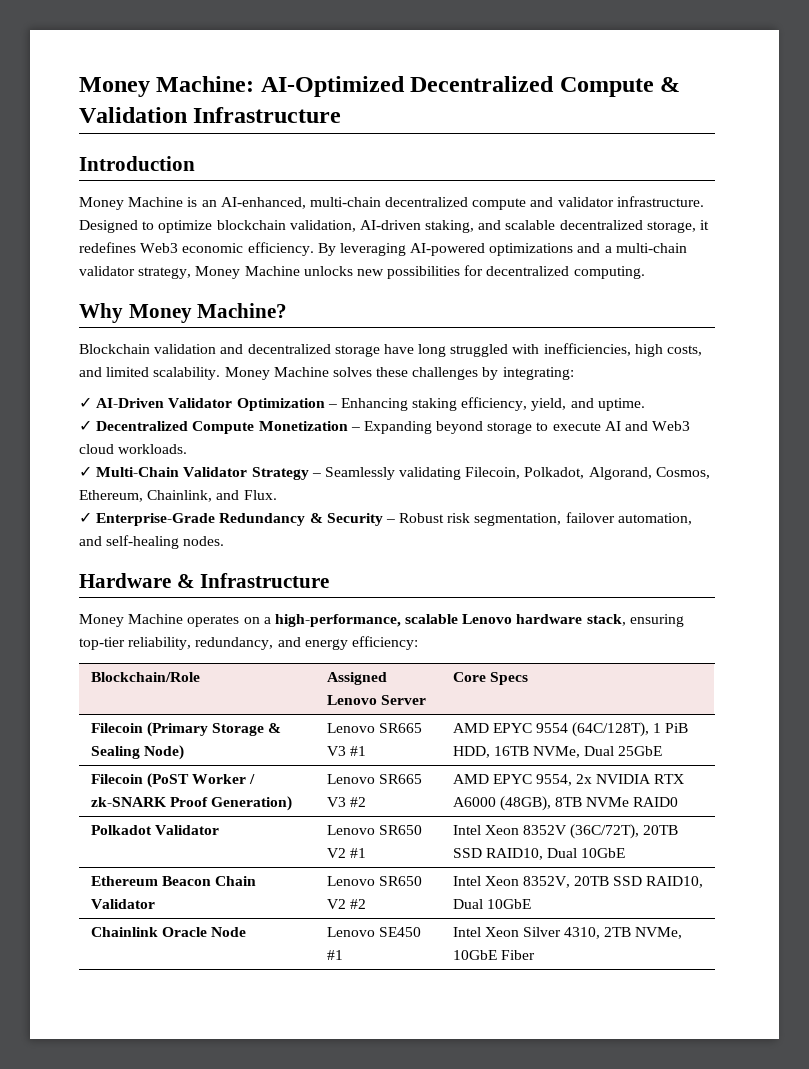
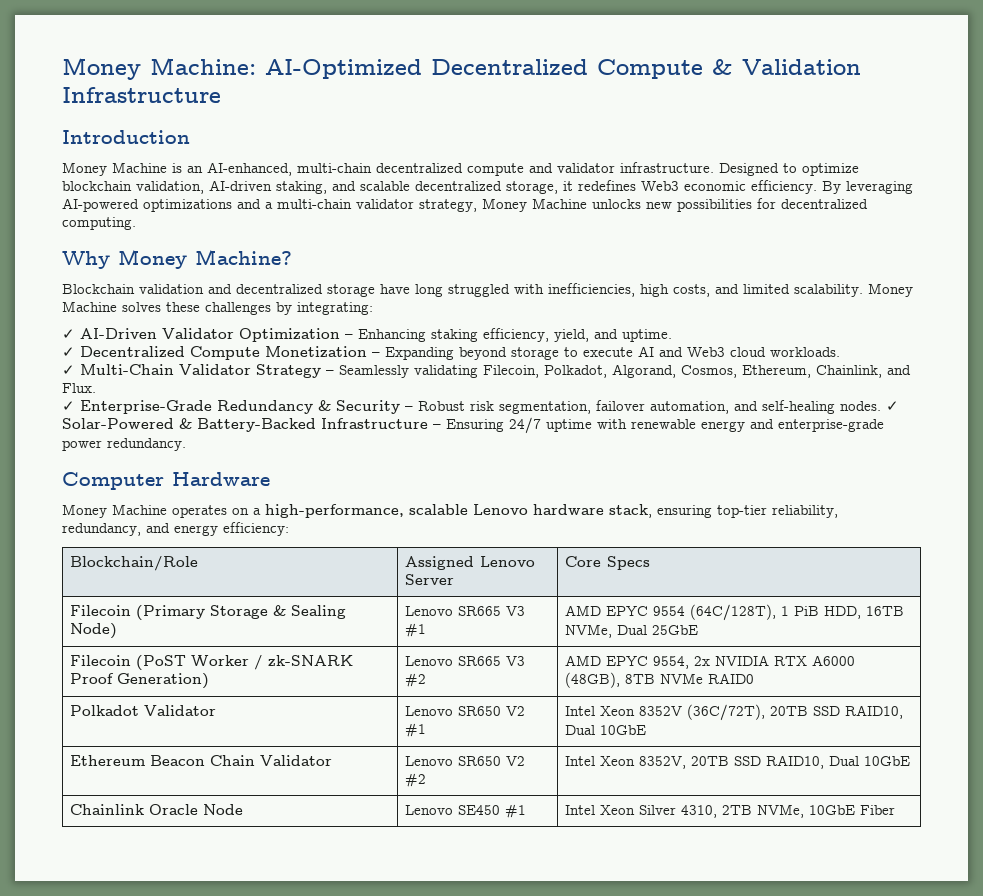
(225, 541) // -> [886,401,899,411] [62,417,884,434] [62,438,186,451] [62,472,164,490] ✓ Solar-Powered & Battery-Backed Infrastructure – Ensuring 24/7 uptime with renewable energy and enterprise-grade power redundancy. // Computer
[176,573,330,588] & Infrastructure -> (270, 479) none

